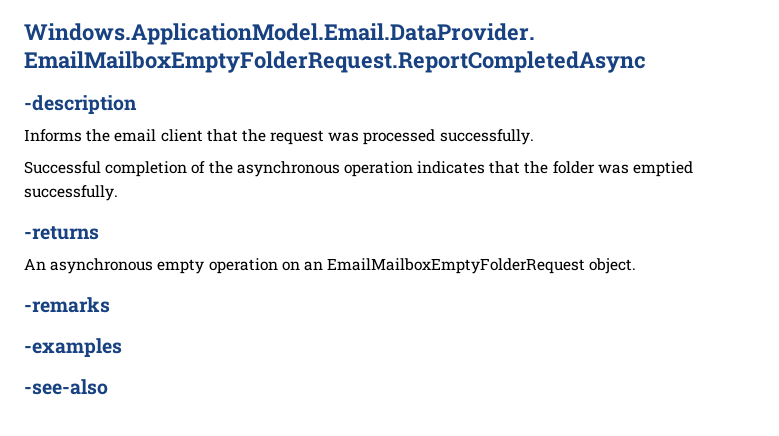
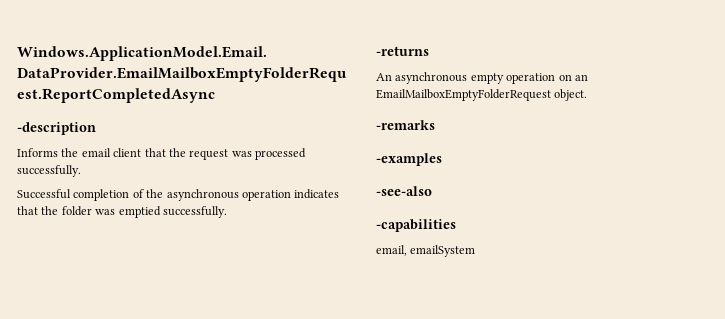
(108, 387) none -> [376,219,456,232] [376,245,476,257] // -capabilities // email, emailSystem

